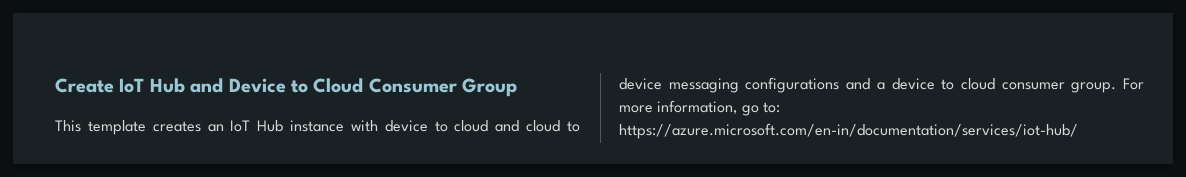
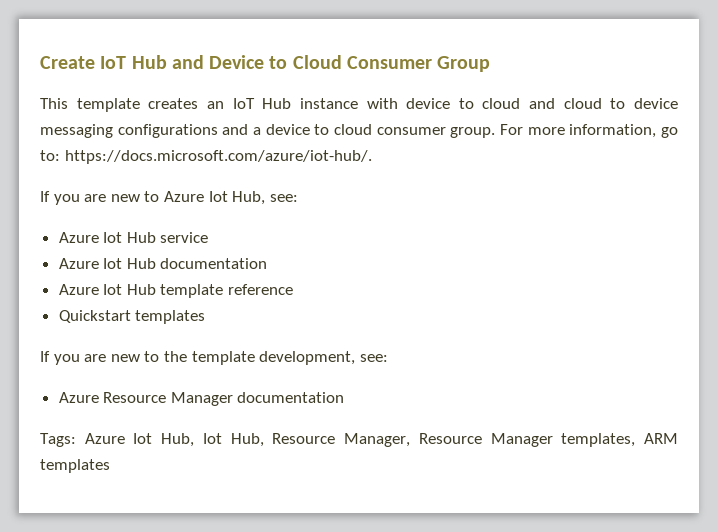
[619,123,1078,139] https://azure.microsoft.com/en-in/documentation/services/iot-hub/ -> [64,150,372,164] [40,191,298,205] [58,232,209,243] [58,258,268,269] [58,284,294,298] [58,310,206,324] [40,351,388,365] [58,392,345,406] [40,433,678,447] [40,459,110,473] https://docs.microsoft.com/azure/iot-hub/. // If you are new to Azure Iot Hub, see: // Azure Iot Hub service // Azure Iot Hub documentation // Azure Iot Hub template reference // Quickstart templates // If you are new to the template development, see: // Azure Resource Manager documentation // Tags: Azure Iot Hub, Iot Hub, Resource Manager, Resource Manager templates, ARM templates

